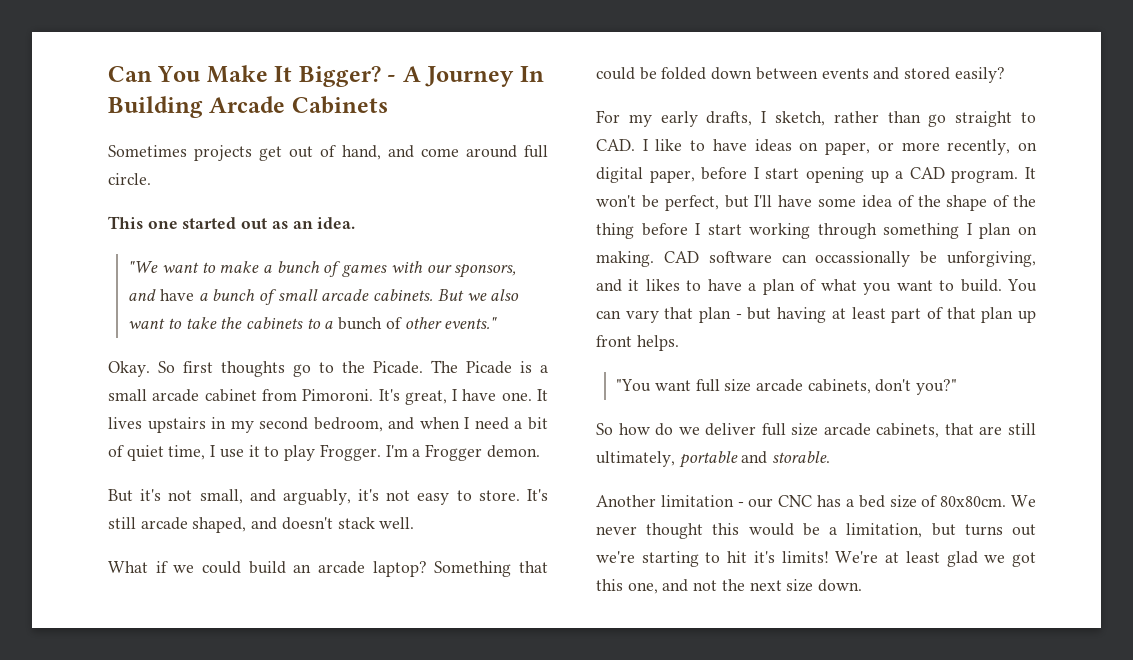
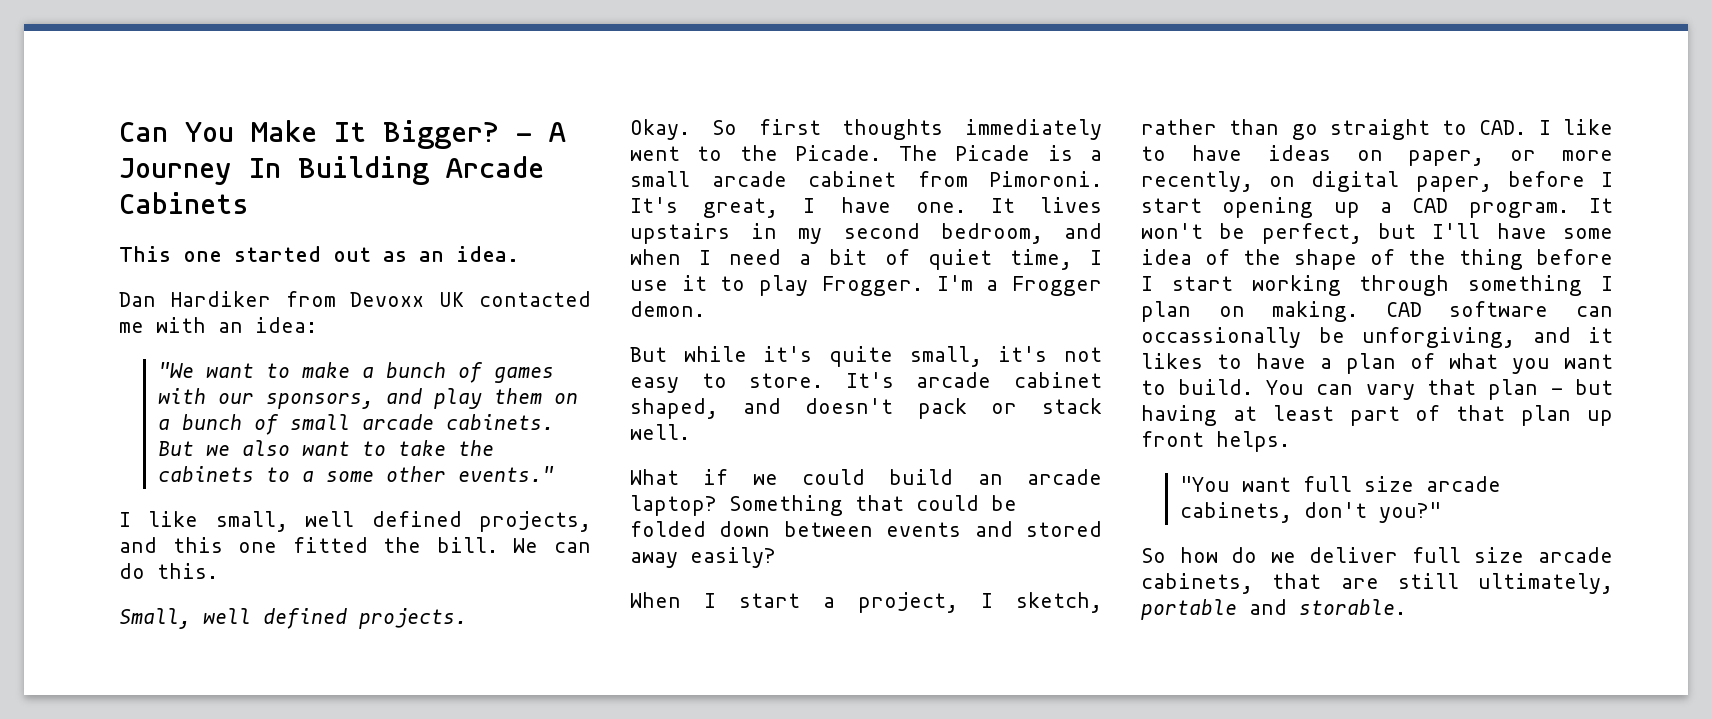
[108,145,548,161] [108,173,151,185] // Sometimes projects get out of hand, and come around full circle. -> (249, 203) none
(356, 223) none -> [119,291,591,307] [119,317,317,333] // Dan Hardiker from Devoxx UK contacted me with an idea:
[159,289,194,301] have -> [433,388,578,409] play them on
[338,317,402,330] bunch of -> [325,471,374,482] some
(498, 323) none -> [119,511,591,532] [119,537,591,553] [119,563,218,579] [119,608,467,629] // I like small, well defined projects, and this one fitted the bill. We can do this. // Small, well defined projects.
[293,364,311,377] go -> [965,119,1102,140] [630,146,680,161] immediately went
[140,489,351,505] it's not small, and arguably, -> [683,346,982,367] while it's quite small,
[108,517,188,530] still arcade -> [916,372,1102,388] arcade cabinet
(333, 523) none -> [917,398,1018,419] pack or
(951, 73) none -> [630,552,678,568] away
[596,110,753,127] For my early drafts, -> [630,592,958,613] When I start a project,
[596,495,1036,508] [596,523,1036,539] [596,551,1036,567] [596,579,863,594] // Another limitation - our CNC has a bed size of 80x80cm. We never thought this would be a limitation, but turns out we're starting to hit it's limits! We're at least glad we got this one, and not the next size down. -> (1406, 607) none

